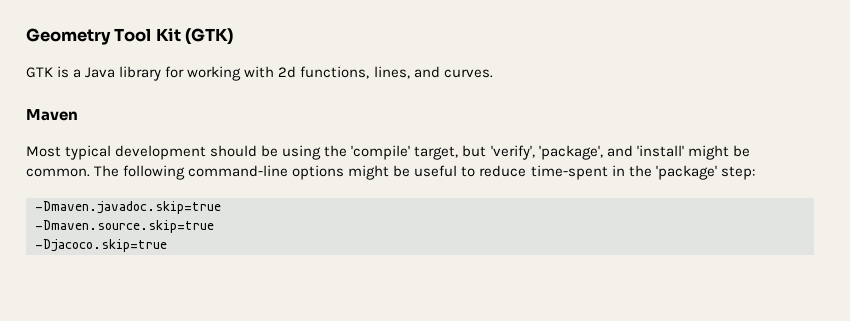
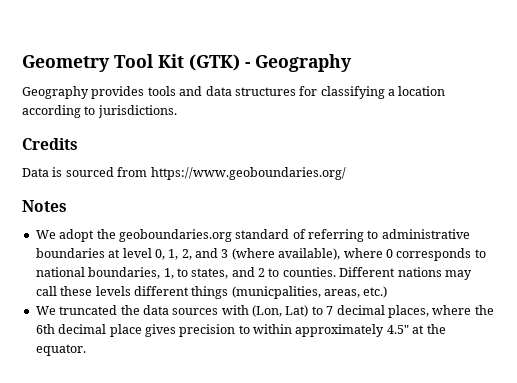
[26,66,493,81] [26,109,78,121] [26,145,750,160] [26,165,755,180] [35,201,221,214] [35,220,214,233] [35,239,167,252] // GTK is a Java library for working with 2d functions, lines, and curves. // Maven // Most typical development should be using the 'compile' target, but 'verify', 'package', and 'install' might be common. The following command-line options might be useful to reduce time-spent in the 'package' step: // -Dmaven.javadoc.skip=true // -Dmaven.source.skip=true // -Djacoco.skip=true -> [245,54,352,72] [22,86,446,99] [22,105,177,118] [22,138,78,150] [22,167,346,180] [22,200,67,212] [35,229,470,242] [35,248,486,261] [35,267,472,280] [35,286,388,299] [35,305,494,318] [35,324,446,337] [35,344,86,356] - Geography // Geography provides tools and data structures for classifying a location according to jurisdictions. // Credits // Data is sourced from https://www.geoboundaries.org/ // Notes // We adopt the geoboundaries.org standard of referring to administrative boundaries at level 0, 1, 2, and 3 (where available), where 0 corresponds to national boundaries, 1, to states, and 2 to counties. Different nations may call these levels different things (municpalities, areas, etc.) // We truncated the data sources with (Lon, Lat) to 7 decimal places, where the 6th decimal place gives precision to within approximately 4.5" at the equator.

